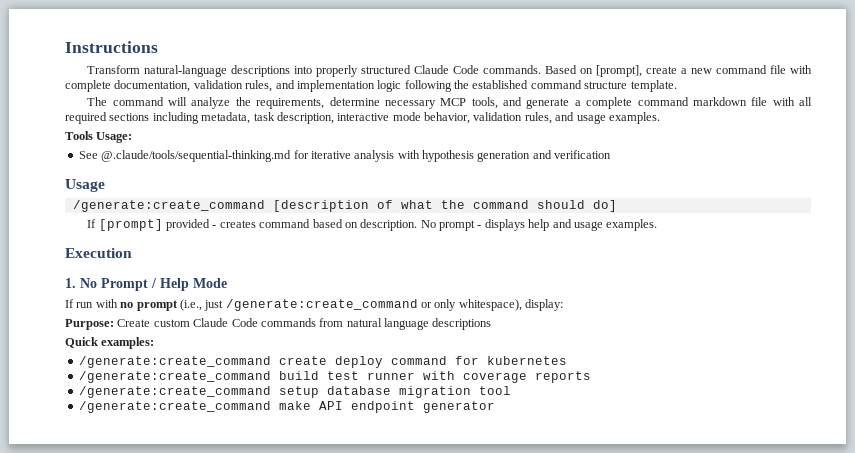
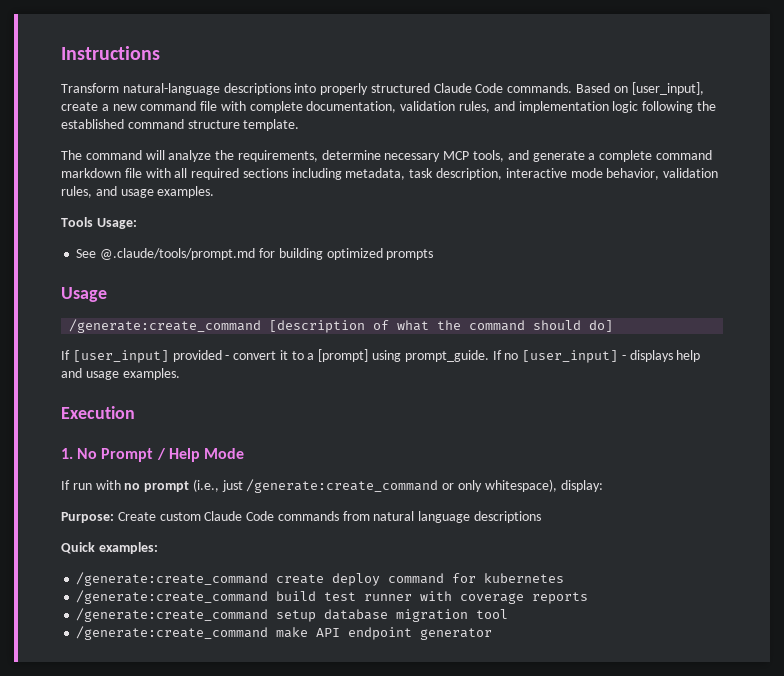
[596,65,643,77] [prompt], -> [631,82,704,95] [user_input],
[101,150,612,162] @.claude/tools/sequential-thinking.md for iterative analysis with hypothesis generation and verification -> [100,248,434,260] @.claude/tools/prompt.md for building optimized prompts
[98,219,163,231] [prompt] -> [72,350,169,363] [user_input]
[219,219,476,231] creates command based on description. No prompt -> [233,349,619,363] convert it to a [prompt] using prompt_guide. If no [user_input]

